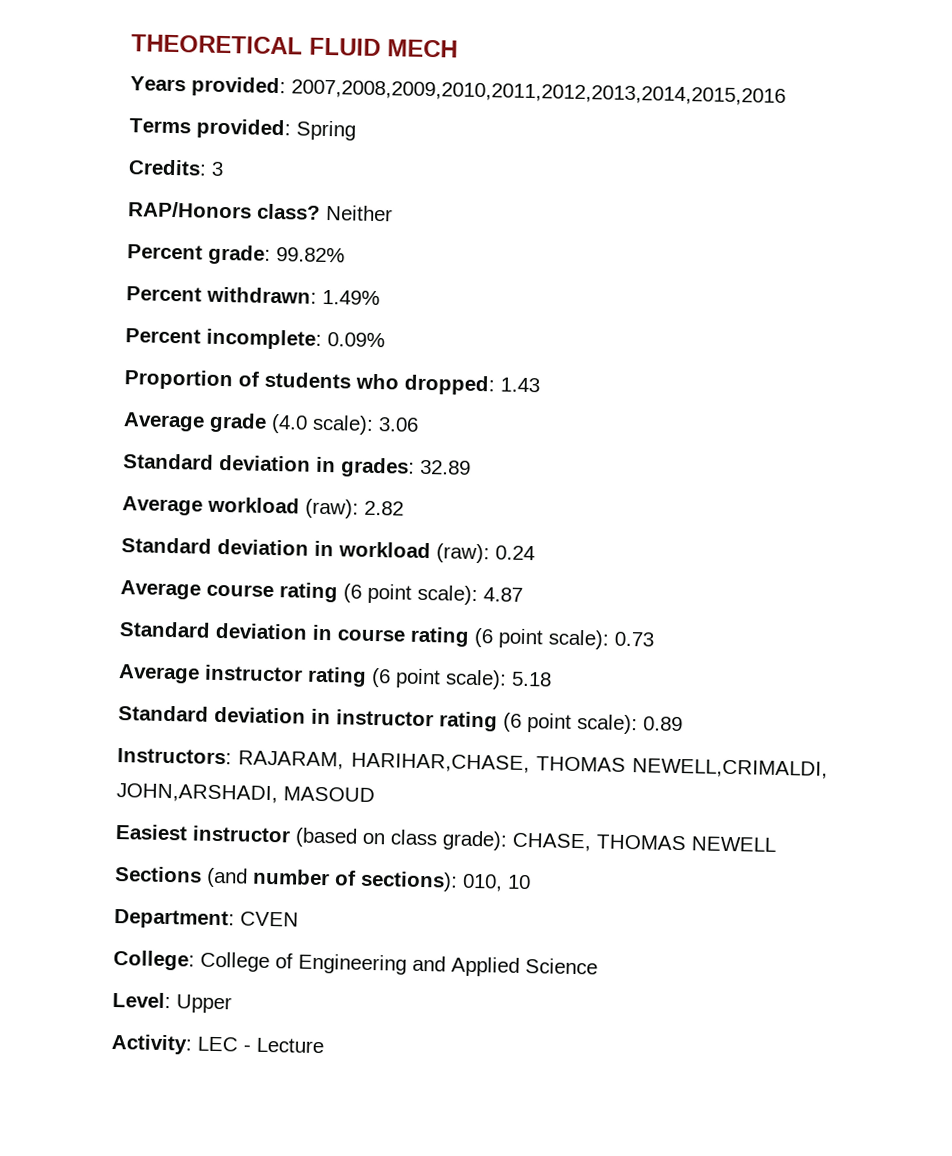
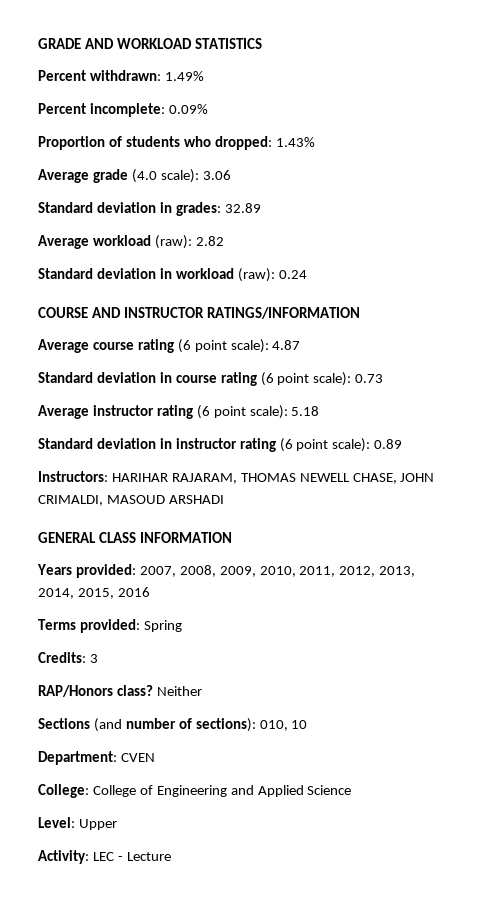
[131,34,458,58] [130,76,786,106] [129,118,356,141] [128,159,224,176] [128,201,393,222] [127,244,345,265] THEORETICAL FLUID MECH // Years provided: 2007,2008,2009,2010,2011,2012,2013,2014,2015,2016 // Terms provided: Spring // Credits: 3 // RAP/Honors class? Neither // Percent grade: 99.82% -> [38,38,262,49] GRADE AND WORKLOAD STATISTICS
[500,377,540,393] 1.43 -> [275,137,315,147] 1.43%
(535, 553) none -> [38,307,360,319] // COURSE AND INSTRUCTOR RATINGS/INFORMATION
[238,750,828,779] [116,783,375,804] [115,824,776,852] RAJARAM, HARIHAR,CHASE, THOMAS NEWELL,CRIMALDI, JOHN,ARSHADI, MASOUD // Easiest instructor (based on class grade): CHASE, THOMAS NEWELL -> [111,473,435,484] [38,495,224,506] [38,532,232,543] [37,564,416,578] [38,587,150,599] [38,619,182,633] [38,652,98,663] [38,685,202,697] HARIHAR RAJARAM, THOMAS NEWELL CHASE, JOHN CRIMALDI, MASOUD ARSHADI // GENERAL CLASS INFORMATION // Years provided: 2007, 2008, 2009, 2010, 2011, 2012, 2013, 2014, 2015, 2016 // Terms provided: Spring // Credits: 3 // RAP/Honors class? Neither

